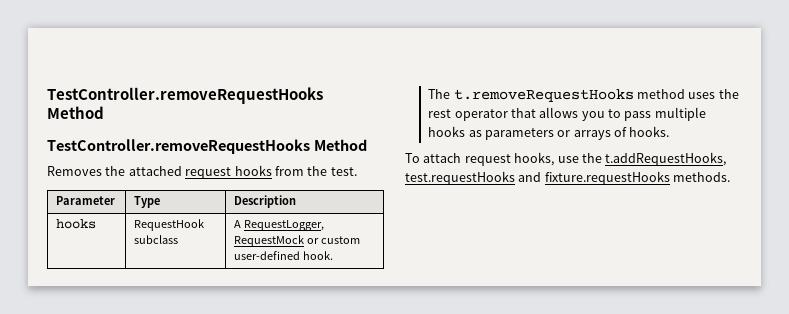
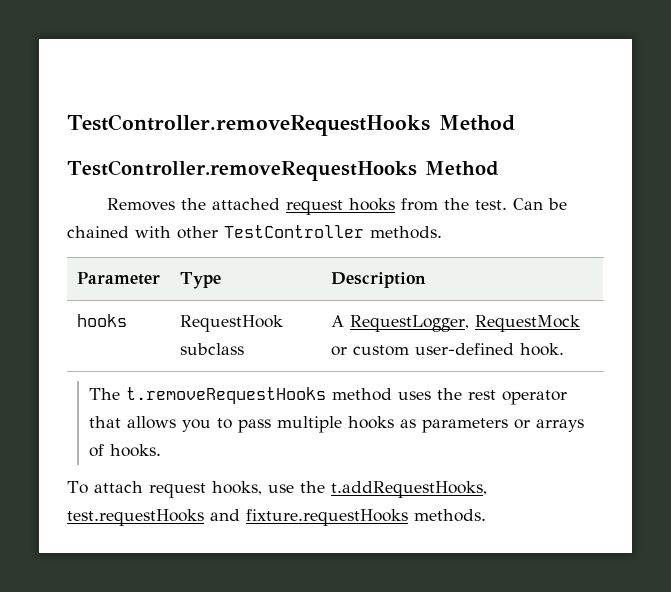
(357, 171) none -> [513,198,568,210] [67,225,442,239] Can be chained with other TestController methods.

